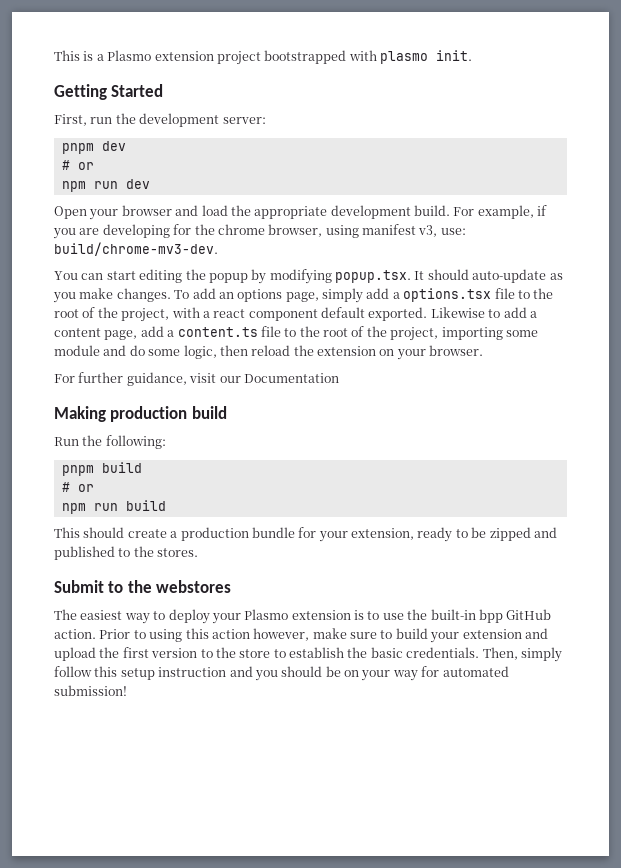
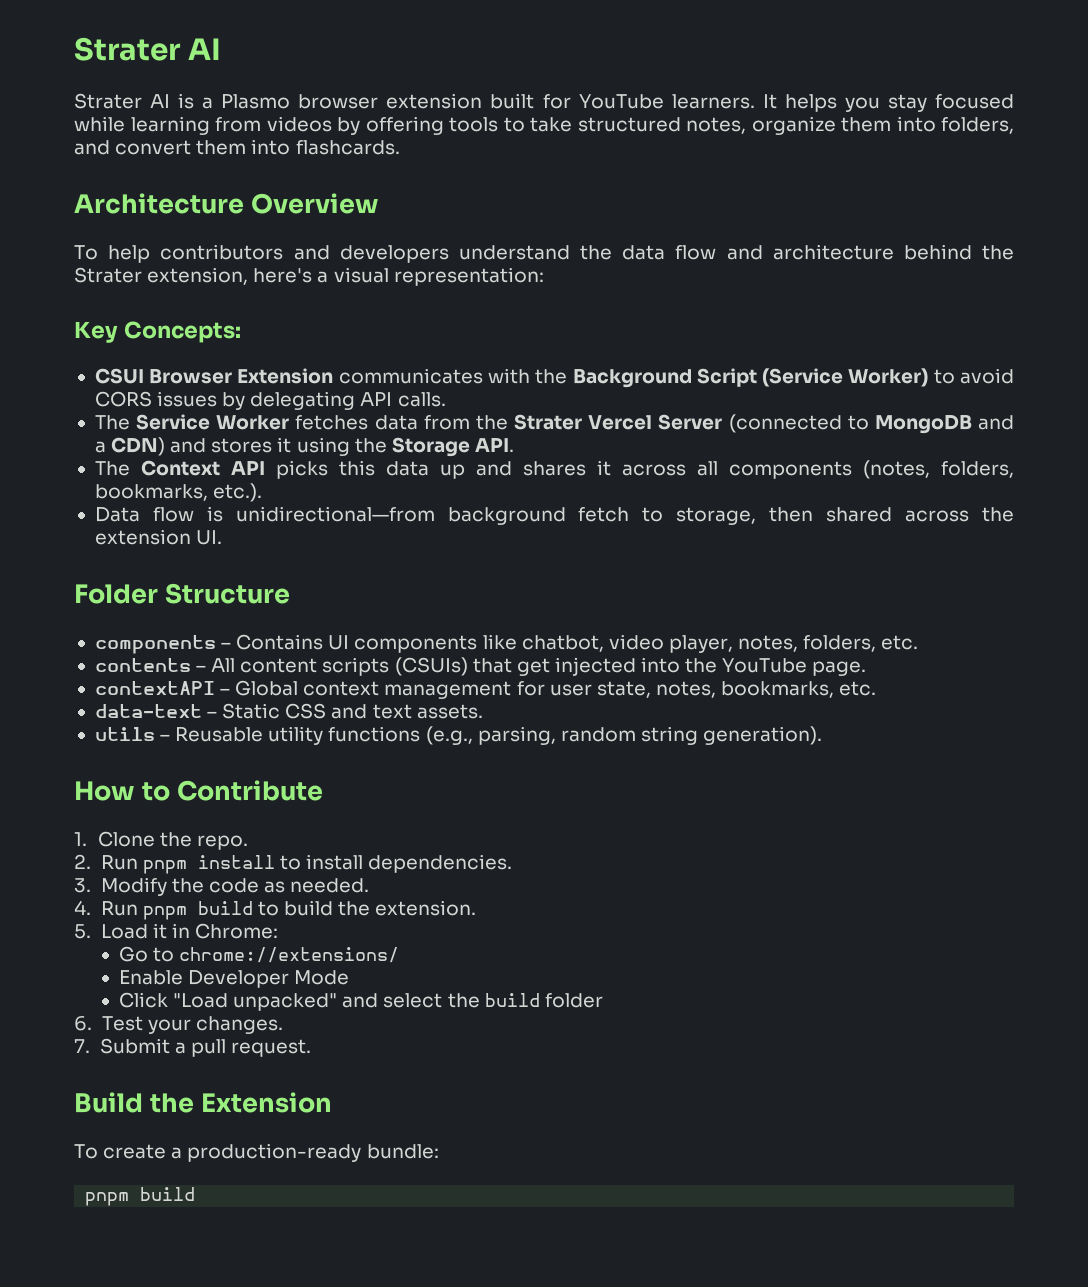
[54,50,472,65] [54,84,164,100] [54,113,266,127] [61,141,126,154] [61,160,94,170] [61,179,150,192] [54,205,548,220] [53,224,466,239] [54,242,218,256] [54,269,563,284] [53,288,554,303] [54,307,537,322] [54,326,538,341] [54,345,484,360] [54,372,339,386] [54,406,227,422] [54,435,166,449] [61,462,142,476] [61,482,94,492] [61,500,166,514] [54,527,557,542] [54,546,199,560] [54,580,232,593] [54,609,552,624] [54,628,548,643] [54,647,562,662] [54,666,509,681] [54,685,127,696] This is a Plasmo extension project bootstrapped with plasmo init. // Getting Started // First, run the development server: // pnpm dev // # or // npm run dev // Open your browser and load the appropriate development build. For example, if you are developing for the chrome browser, using manifest v3, use: build/chrome-mv3-dev. // You can start editing the popup by modifying popup.tsx. It should auto-update as you make changes. To add an options page, simply add a options.tsx file to the root of the project, with a react component default exported. Likewise to add a content page, add a content.ts file to the root of the project, importing some module and do some logic, then reload the extension on your browser. // For further guidance, visit our Documentation // Making production build // Run the following: // pnpm build // # or // npm run build // This should create a production bundle for your extension, ready to be zipped and published to the stores. // Submit to the webstores // The easiest way to deploy your Plasmo extension is to use the built-in bpp GitHub action. Prior to using this action however, make sure to build your extension and upload the first version to the store to establish the basic credentials. Then, simply follow this setup instruction and you should be on your way for automated submission! -> [74,37,221,61] [74,93,1015,112] [74,116,1014,135] [74,139,400,155] [74,193,379,214] [74,244,1014,263] [74,267,544,286] [74,321,241,343] [94,368,1014,388] [94,391,446,410] [94,414,1015,434] [94,437,514,457] [94,460,1015,479] [94,483,263,502] [94,506,1014,525] [94,529,223,545] [74,583,290,604] [94,634,919,654] [94,657,867,676] [94,680,877,699] [94,703,483,719] [94,726,823,745] [74,780,323,801] [74,831,249,850] [74,854,513,874] [74,877,370,896] [74,900,477,920] [74,923,278,939] [118,946,400,963] [118,970,350,988] [118,992,603,1011] [74,1016,283,1034] [74,1038,311,1057] [74,1092,332,1113] [74,1143,439,1162] [85,1187,196,1206] Strater AI // Strater AI is a Plasmo browser extension built for YouTube learners. It helps you stay focused while learning from videos by offering tools to take structured notes, organize them into folders, and convert them into flashcards. // Architecture Overview // To help contributors and developers understand the data flow and architecture behind the Strater extension, here's a visual representation: // Key Concepts: // CSUI Browser Extension communicates with the Background Script (Service Worker) to avoid CORS issues by delegating API calls. // The Service Worker fetches data from the Strater Vercel Server (connected to MongoDB and a CDN) and stores it using the Storage API. // The Context API picks this data up and shares it across all components (notes, folders, bookmarks, etc.). // Data flow is unidirectional—from background fetch to storage, then shared across the extension UI. // Folder Structure // components – Contains UI components like chatbot, video player, notes, folders, etc. // contents – All content scripts (CSUIs) that get injected into the YouTube page. // contextAPI – Global context management for user state, notes, bookmarks, etc. // data-text – Static CSS and text assets. // utils – Reusable utility functions (e.g., parsing, random string generation). // How to Contribute // 1. Clone the repo. // 2. Run pnpm install to install dependencies. // 3. Modify the code as needed. // 4. Run pnpm build to build the extension. // 5. Load it in Chrome: // Go to chrome://extensions/ // Enable Developer Mode // Click "Load unpacked" and select the build folder // 6. Test your changes. // 7. Submit a pull request. // Build the Extension // To create a production-ready bundle: // pnpm build

